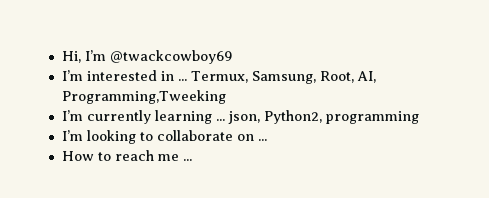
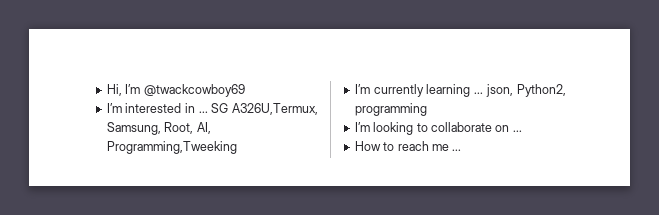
[190,71,248,83] Termux, -> [211,103,318,115] SG A326U,Termux,

